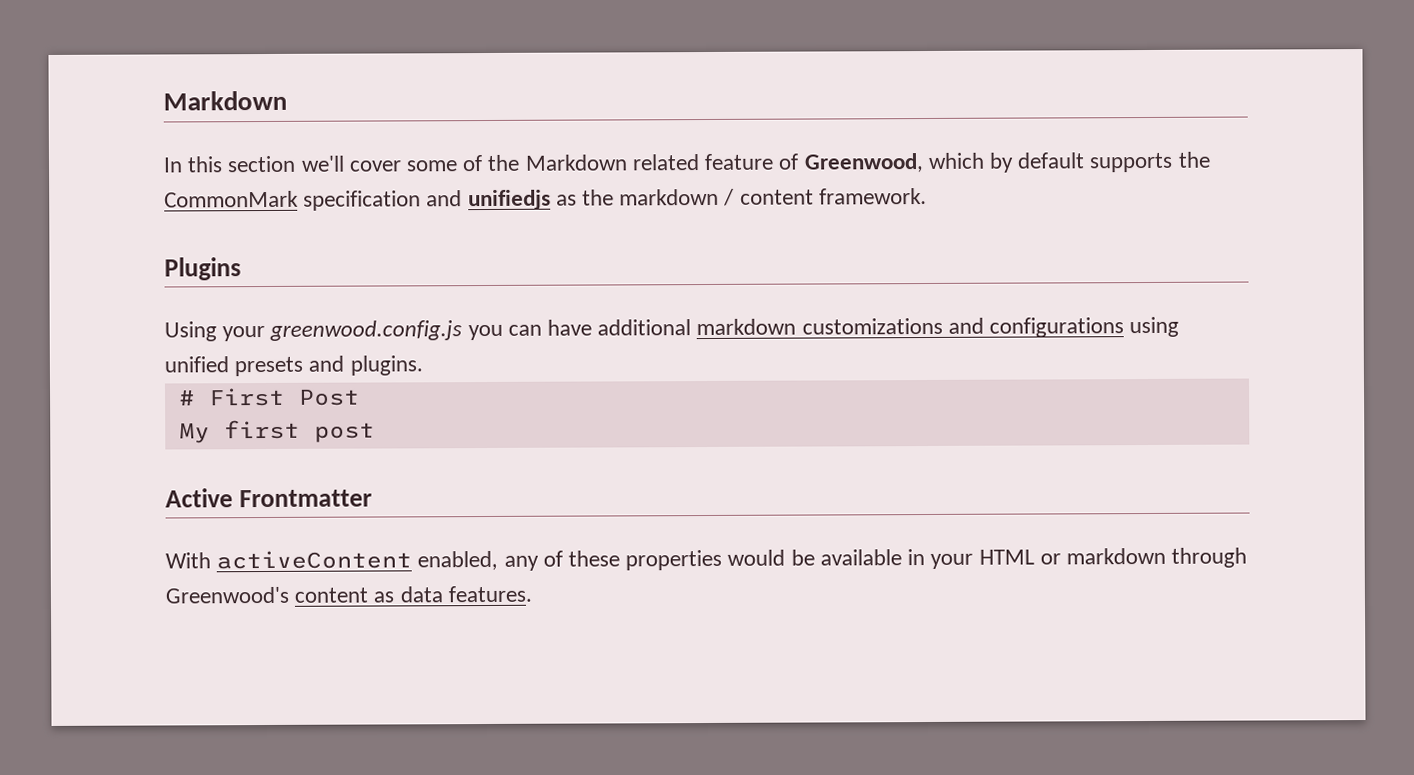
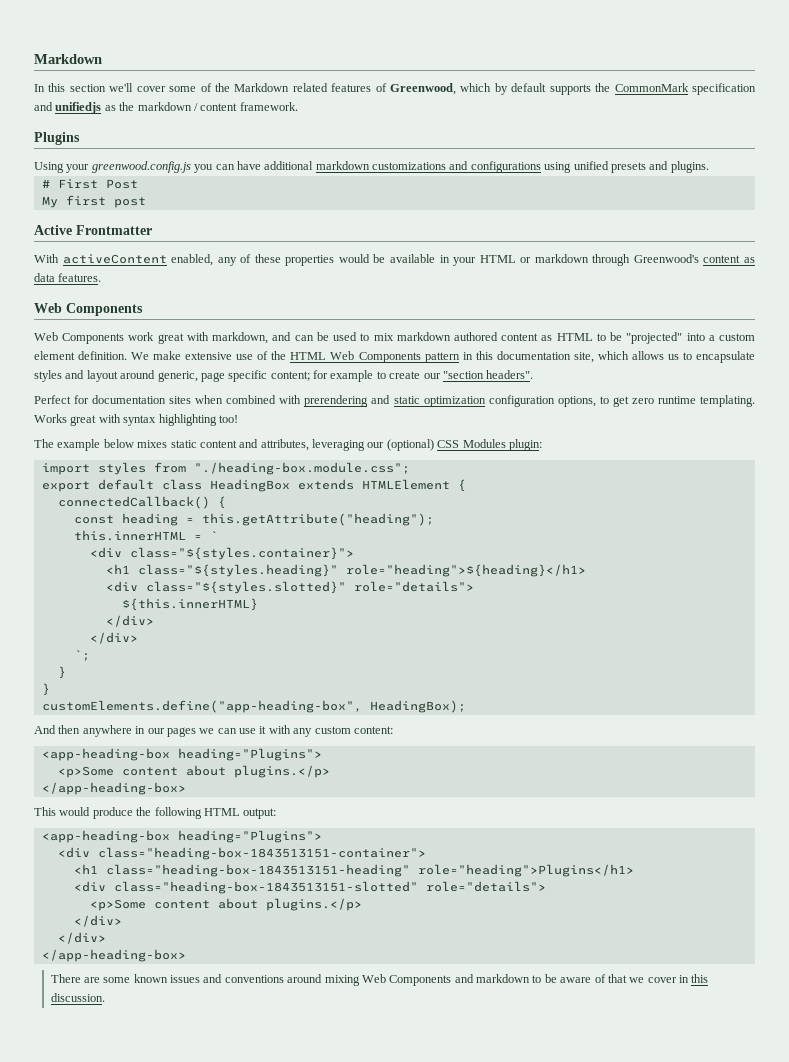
[704,153,775,171] feature -> [331,83,372,92] features
(532, 594) none -> [34,303,143,316] [34,332,756,344] [34,351,755,363] [34,370,534,382] [34,395,755,407] [34,414,238,426] [34,439,542,451] [41,462,410,475] [41,479,466,492] [57,496,226,509] [73,513,434,526] [73,530,218,541] [89,547,354,560] [105,564,586,577] [105,581,474,594] [121,598,258,611] [105,615,154,627] [89,632,138,644] [73,650,90,661] [57,666,66,679] [41,683,50,696] [41,700,466,713] [34,725,393,737] [41,748,322,761] [57,765,330,778] [41,782,186,795] [34,807,277,819] [41,830,322,843] [57,847,426,860] [73,864,634,877] [73,881,546,894] [89,898,362,911] [73,915,122,927] [57,932,106,944] [41,949,186,962] [50,974,709,986] [50,993,105,1002] // Web Components // Web Components work great with markdown, and can be used to mix markdown authored content as HTML to be "projected" into a custom element definition. We make extensive use of the HTML Web Components pattern in this documentation site, which allows us to encapsulate styles and layout around generic, page specific content; for example to create our "section headers". // Perfect for documentation sites when combined with prerendering and static optimization configuration options, to get zero runtime templating. Works great with syntax highlighting too! // The example below mixes static content and attributes, leveraging our (optional) CSS Modules plugin: // import styles from "./heading-box.module.css"; // export default class HeadingBox extends HTMLElement { // connectedCallback() { // const heading = this.getAttribute("heading"); // this.innerHTML = ` // <div class="${styles.container}"> // <h1 class="${styles.heading}" role="heading">${heading}</h1> // <div class="${styles.slotted}" role="details"> // ${this.innerHTML} // </div> // </div> // `; // } // } // customElements.define("app-heading-box", HeadingBox); // And then anywhere in our pages we can use it with any custom content: // <app-heading-box heading="Plugins"> // <p>Some content about plugins.</p> // </app-heading-box> // This would produce the following HTML output: // <app-heading-box heading="Plugins"> // <div class="heading-box-1843513151-container"> // <h1 class="heading-box-1843513151-heading" role="heading">Plugins</h1> // <div class="heading-box-1843513151-slotted" role="details"> // <p>Some content about plugins.</p> // </div> // </div> // </app-heading-box> // There are some known issues and conventions around mixing Web Components and markdown to be aware of that we cover in this discussion.

